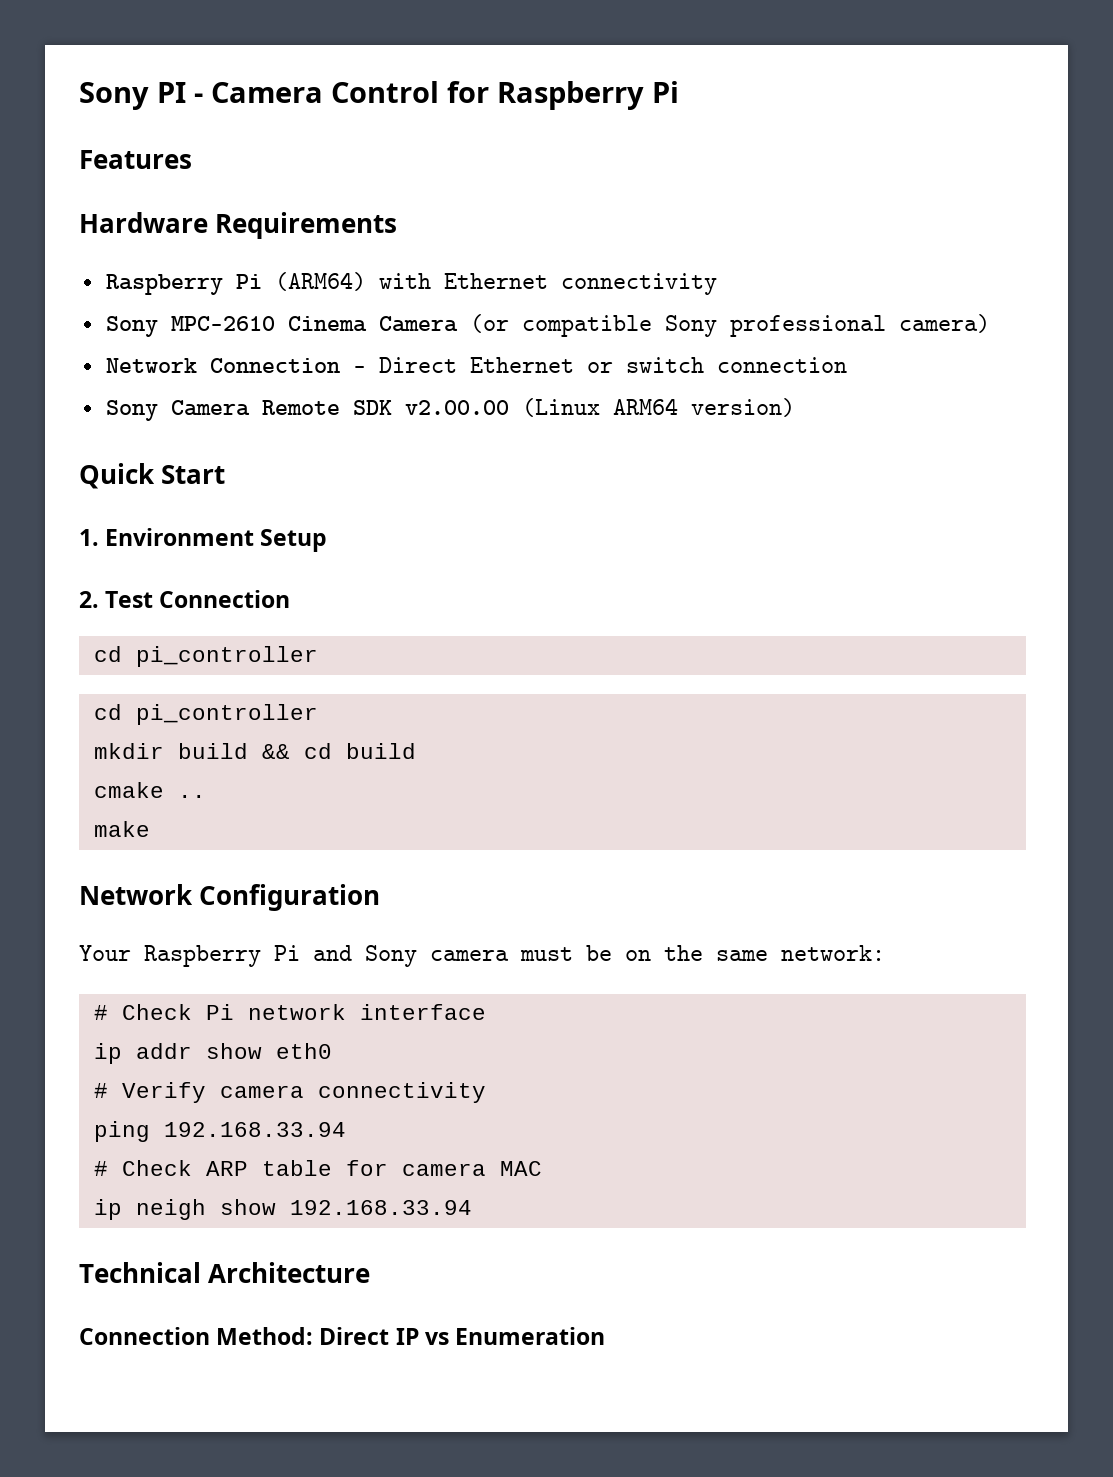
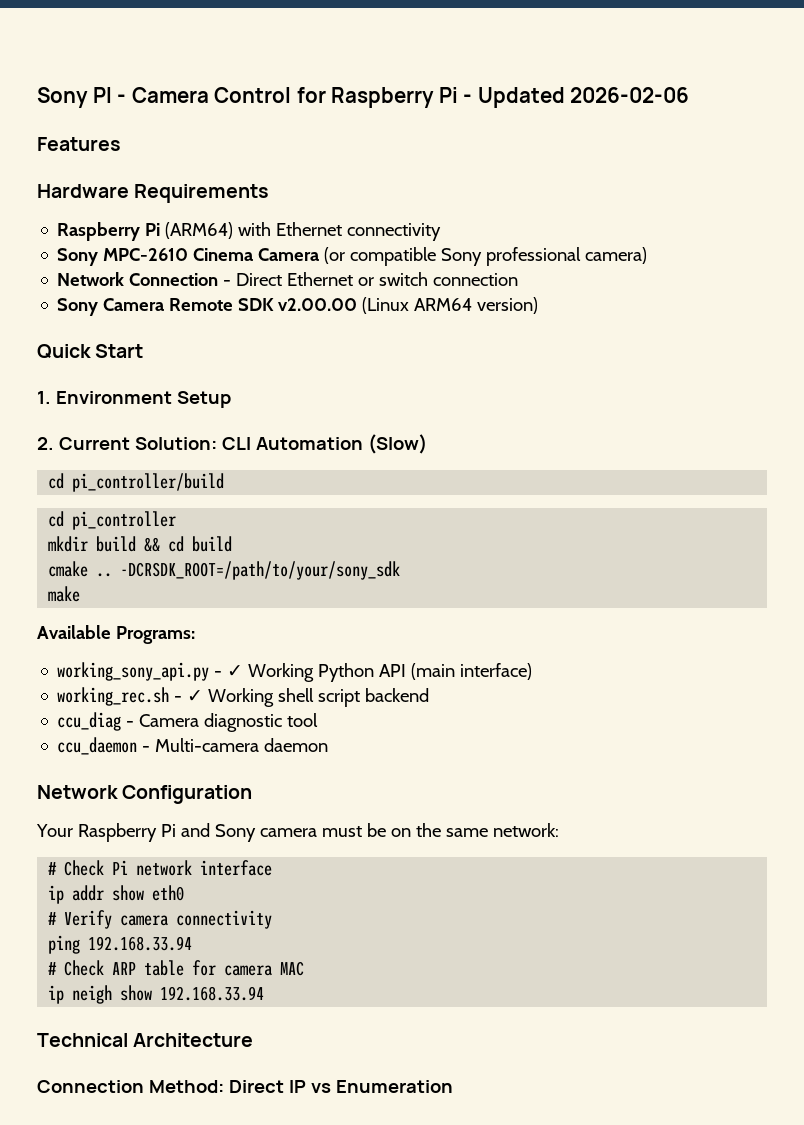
(679, 92) none -> [463,87,690,108] - Updated 2026-02-06
[105,590,291,608] [93,646,318,667] Test Connection // cd pi_controller -> [58,434,427,454] [48,473,225,492] Current Solution: CLI Automation (Slow) // cd pi_controller/build
(206, 796) none -> [120,561,401,580] -DCRSDK_ROOT=/path/to/your/sony_sdk
(150, 829) none -> [37,625,195,644] [57,662,533,682] [57,687,430,707] [57,712,319,732] [57,737,329,755] // Available Programs: // working_sony_api.py - ✓ Working Python API (main interface) // working_rec.sh - ✓ Working shell script backend // ccu_diag - Camera diagnostic tool // ccu_daemon - Multi-camera daemon

